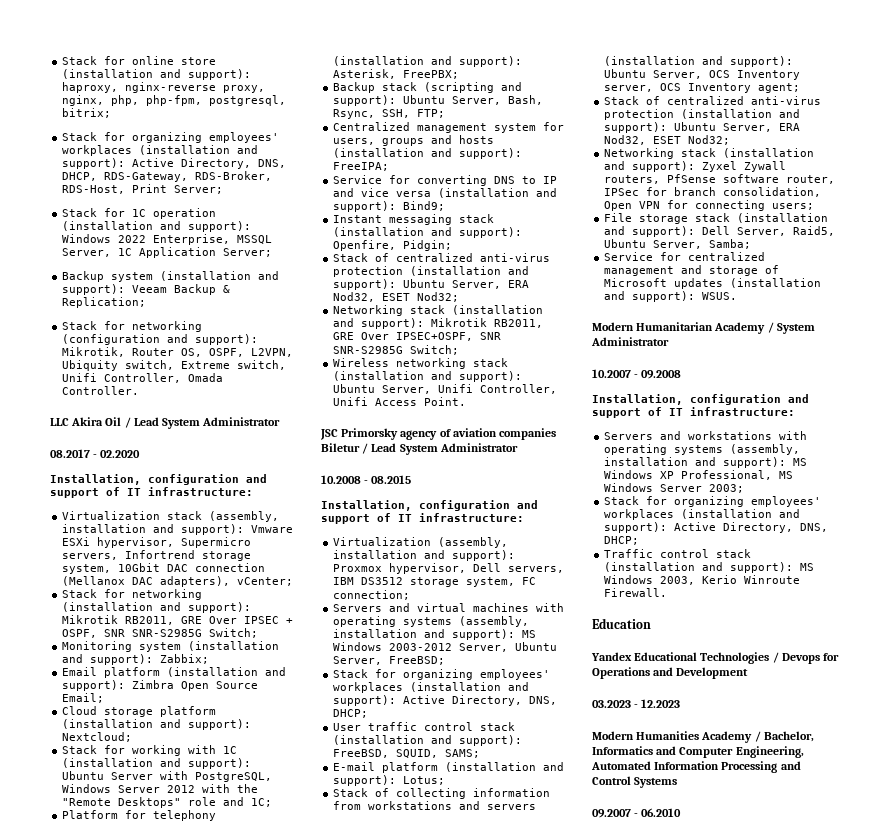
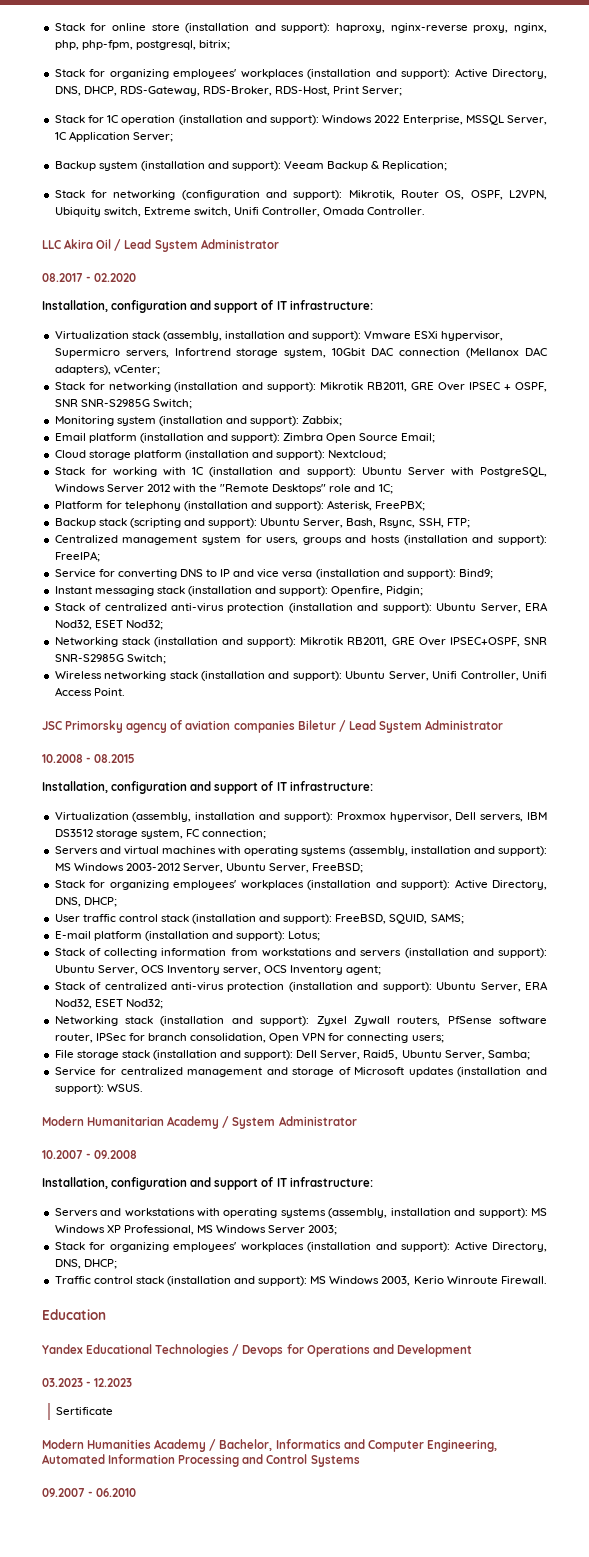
(681, 703) none -> [56,1407,114,1415] // Sertificate

